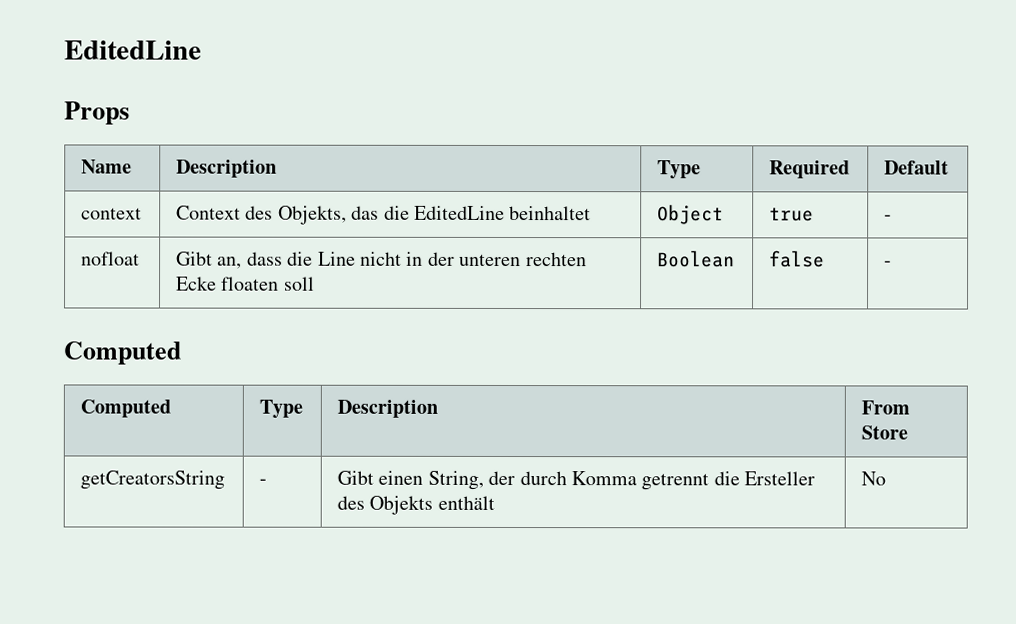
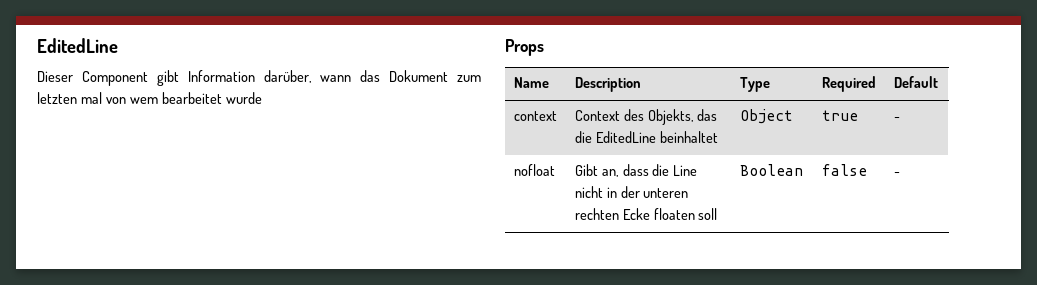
[64,40,202,60] EditedLine -> [37,38,118,53] [37,70,481,86] [37,92,262,104] EditedLine // Dieser Component gibt Information darüber, wann das Dokument zum letzten mal von wem bearbeitet wurde
[63,341,181,365] [80,399,172,418] [259,399,304,419] [337,399,439,418] [861,400,911,415] [861,425,909,440] [80,470,226,490] [259,478,268,485] [337,470,816,491] [337,495,495,515] [861,471,887,486] // Computed // Computed | Type | Description | From Store // getCreatorsString | - | Gibt einen String, der durch Komma getrennt die Ersteller des Objekts enthält | No -> (900, 174) none

